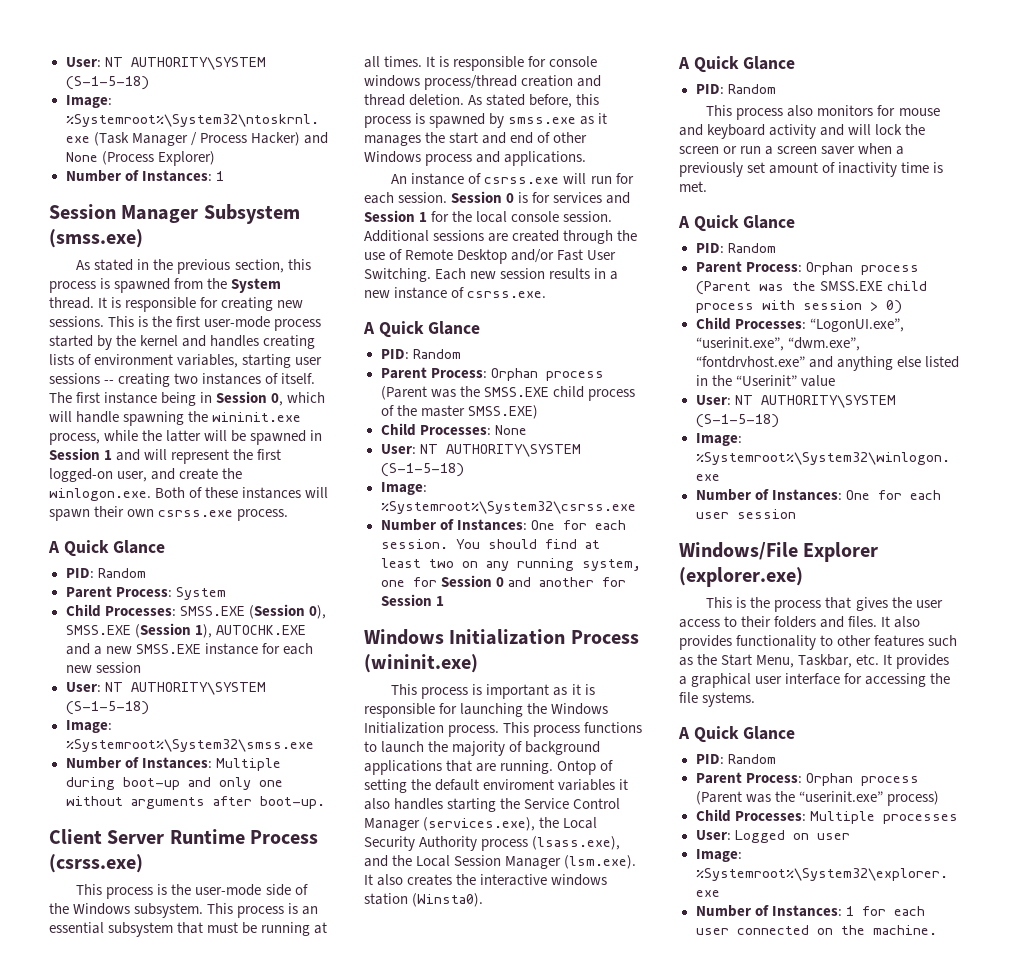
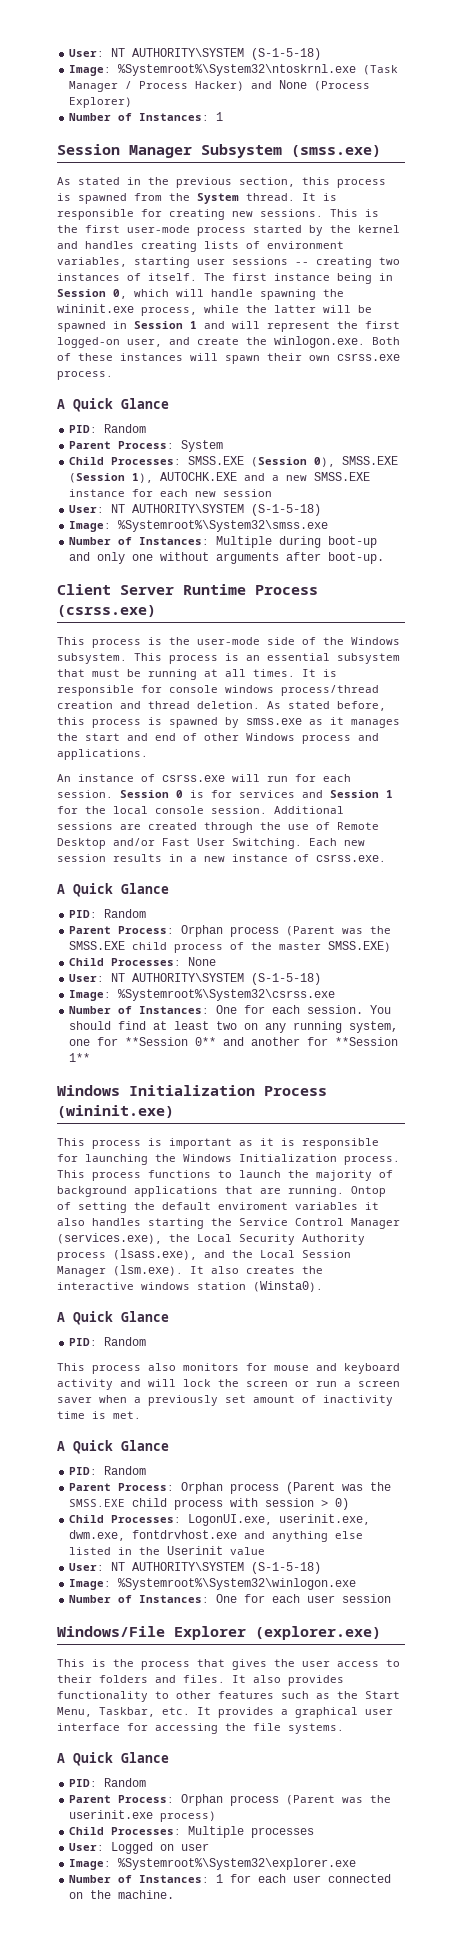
[440,575,504,587] Session 0 -> [125,1037,217,1046] **Session 0**
[380,594,444,606] Session 1 -> [335,1037,399,1046] [69,1053,91,1062] **Session 1**
[809,318,904,332] [695,337,860,351] [695,356,805,368] “LogonUI.exe”, “userinit.exe”, “dwm.exe”, “fontdrvhost.exe” -> [188,1514,371,1526] [69,1530,238,1541] LogonUI.exe, userinit.exe, dwm.exe, fontdrvhost.exe
[735,375,797,386] “Userinit” -> [167,1546,224,1555] Userinit
[798,791,883,802] “userinit.exe” -> [69,1810,154,1819] userinit.exe

